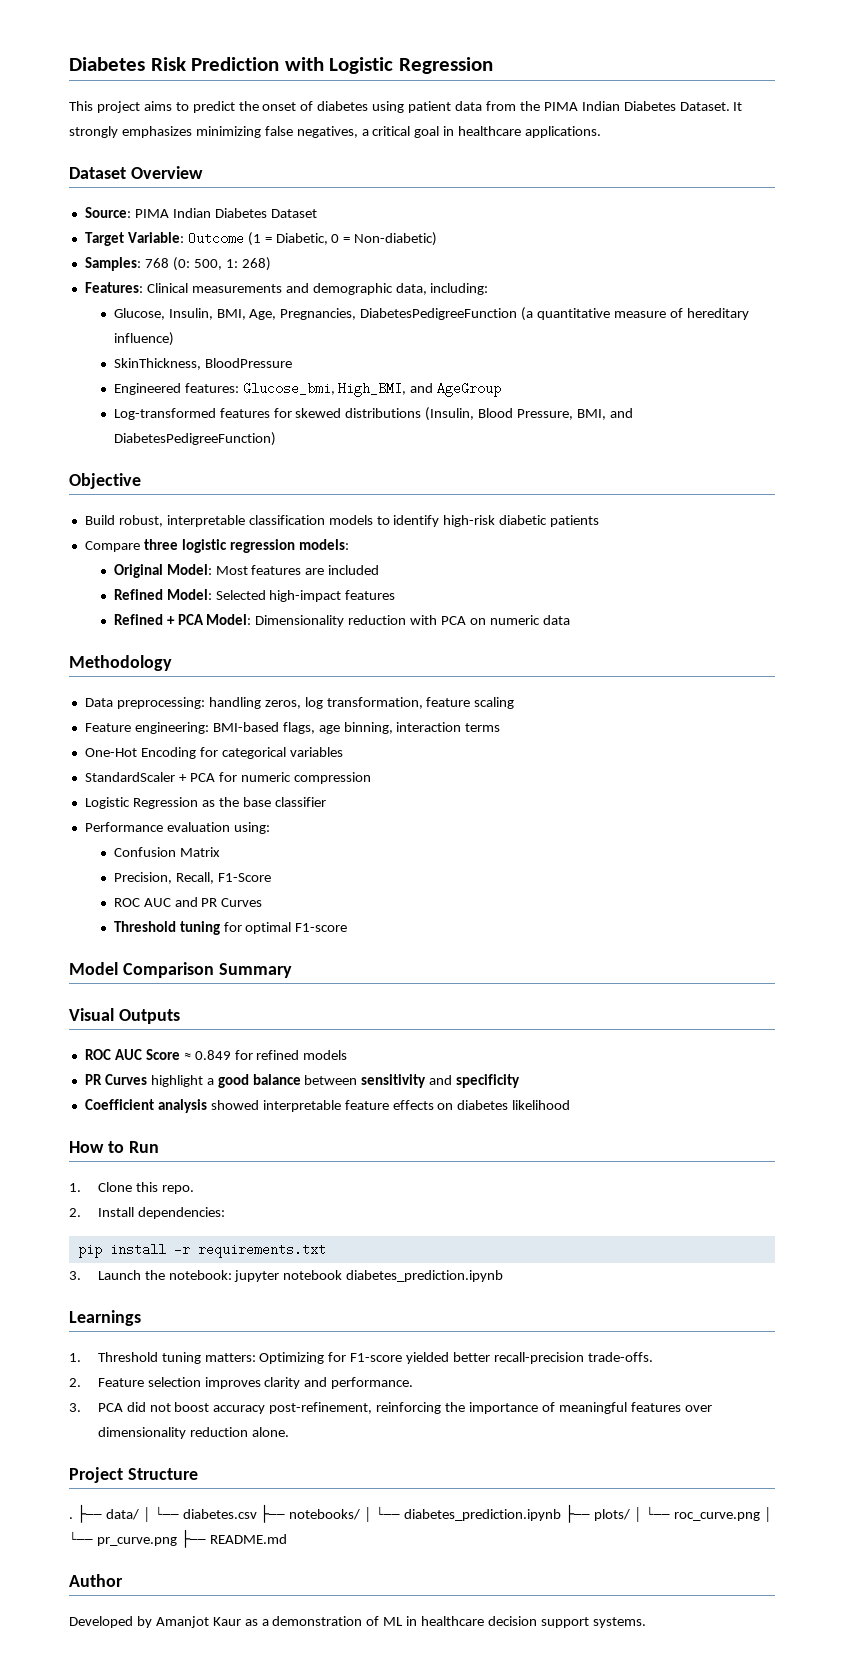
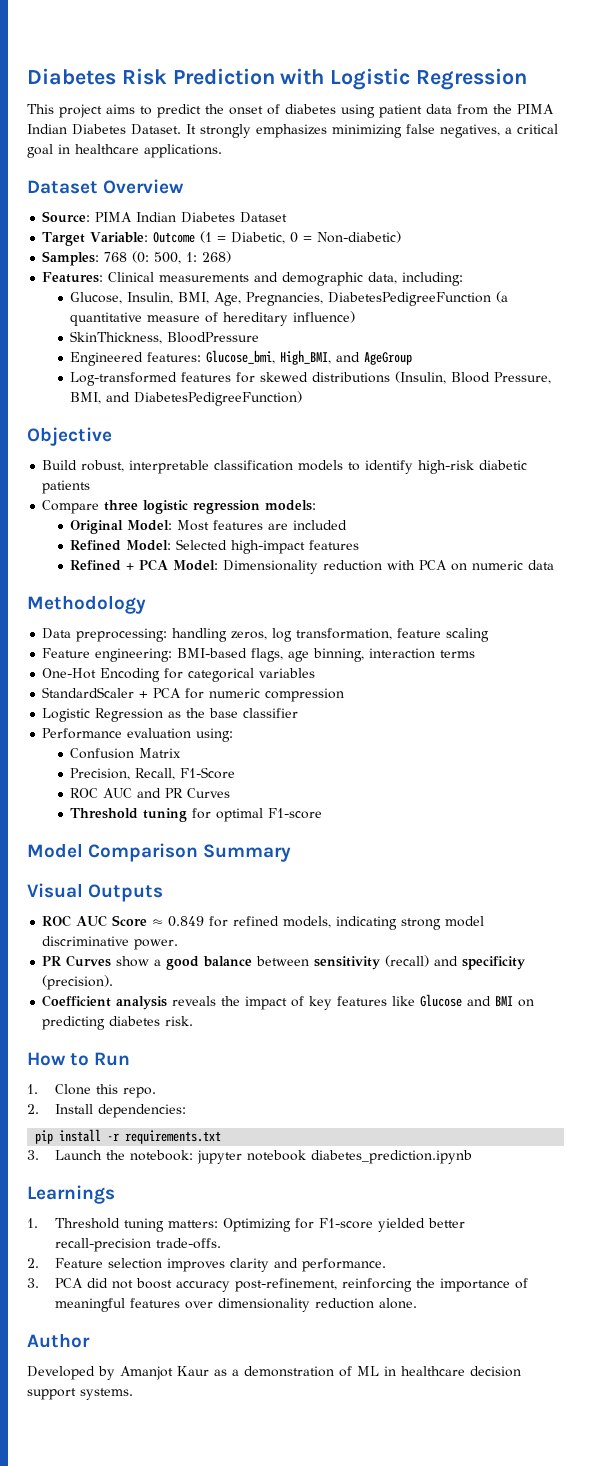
[303,1050,348,1060] [84,1074,203,1087] models // PR Curves highlight -> [283,916,485,930] [42,936,179,950] [42,955,150,967] models, indicating strong model discriminative power. // PR Curves show
(427, 1081) none -> [385,955,430,967] (recall)
(521, 1081) none -> [42,975,114,990] (precision).
[210,1100,571,1112] showed interpretable feature effects on diabetes likelihood -> [172,994,535,1010] [42,1016,194,1030] reveals the impact of key features like Glucose and BMI on predicting diabetes risk.
[69,1467,198,1483] [69,1504,772,1523] [69,1529,287,1548] // Project Structure // . ├── data/ │ └── diabetes.csv ├── notebooks/ │ └── diabetes_prediction.ipynb ├── plots/ │ └── roc_curve.png │ └── pr_curve.png ├── README.md -> (417, 1303) none

